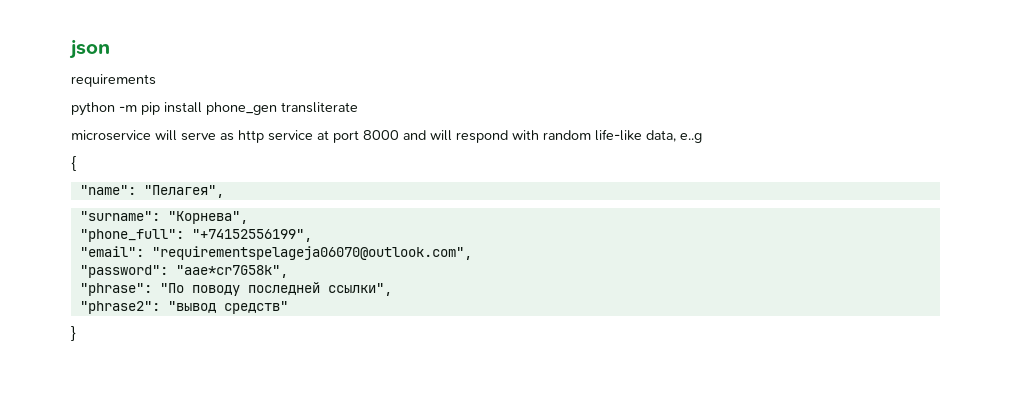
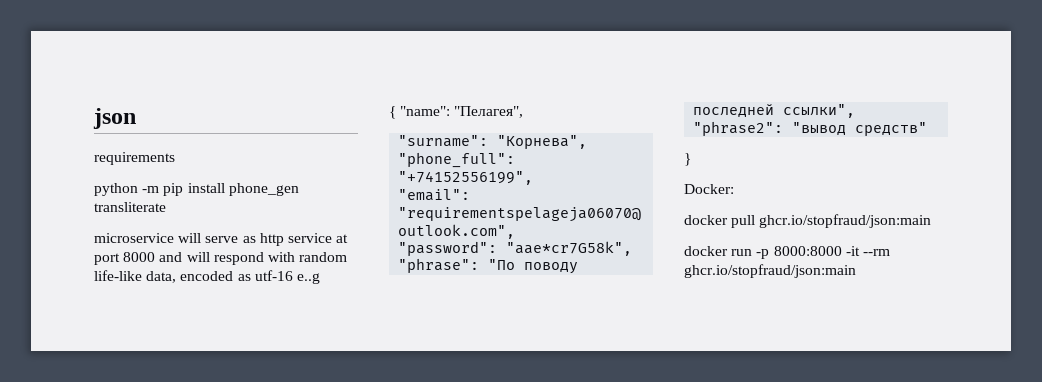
(676, 136) none -> [180,270,293,281] encoded as utf-16
(77, 163) // -> (396, 112) none
(76, 333) none -> [684,184,734,194] [684,214,932,228] [684,246,890,259] [684,264,856,278] // Docker: // docker pull ghcr.io/stopfraud/json:main // docker run -p 8000:8000 -it --rm ghcr.io/stopfraud/json:main

